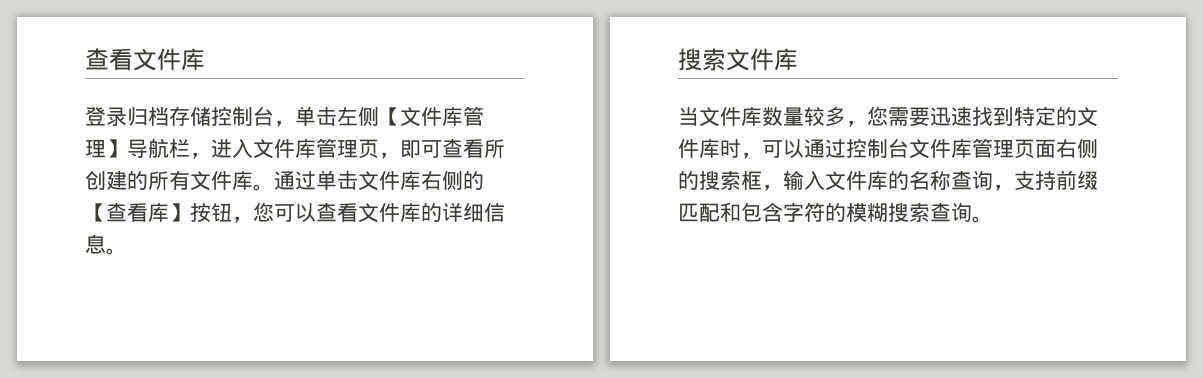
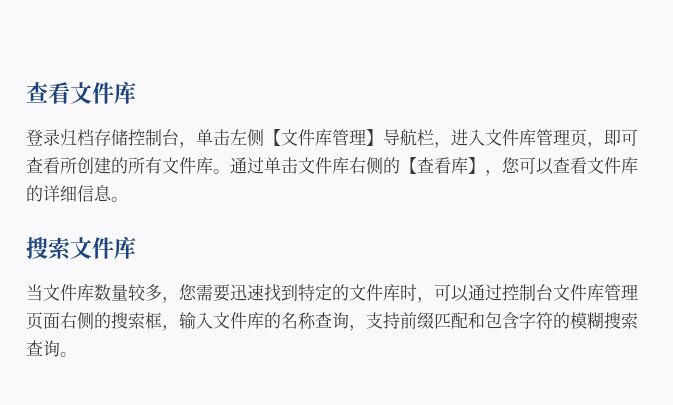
[190,203,232,222] 按钮 -> (485, 165) none

